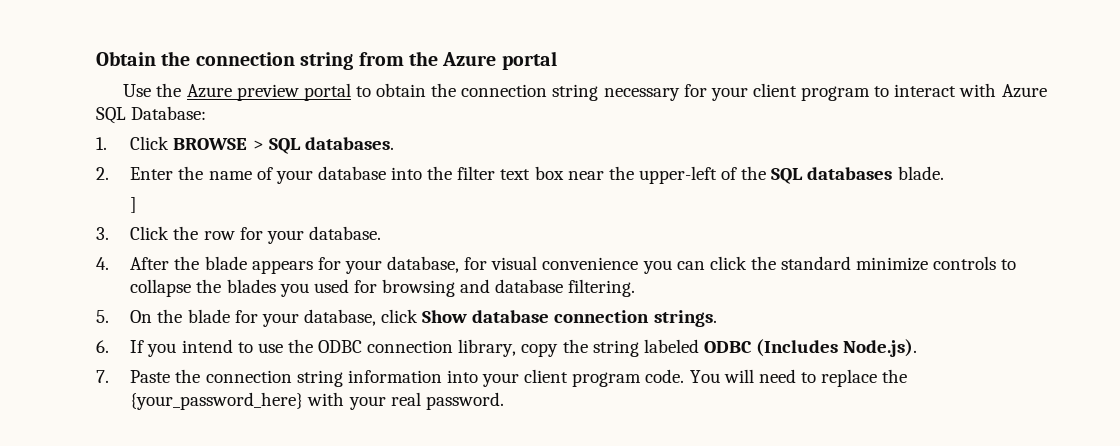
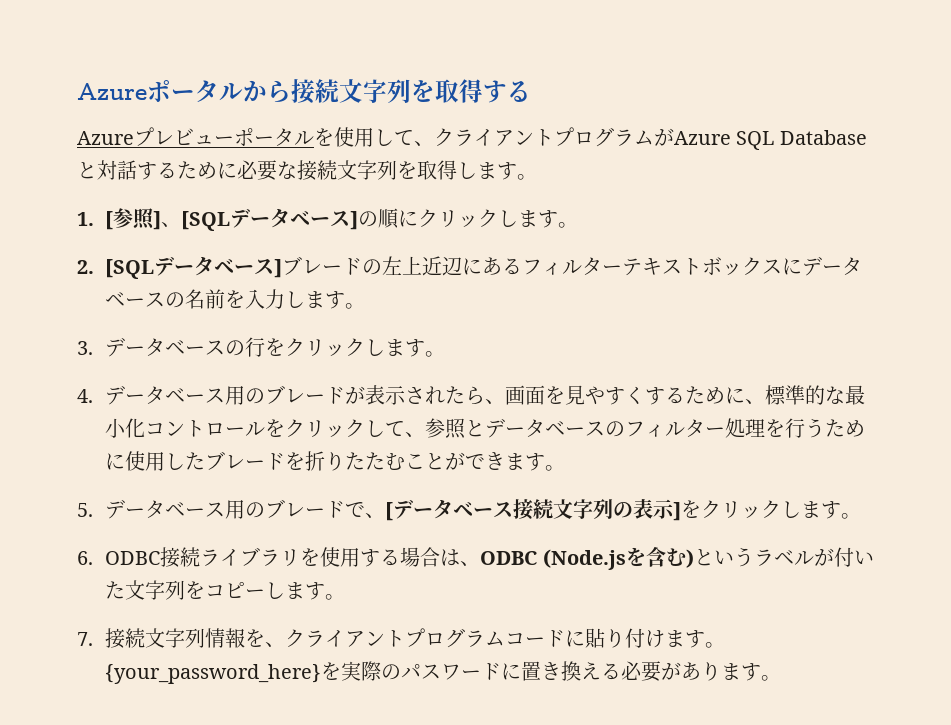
[96,51,557,70] [123,83,1047,101] [96,106,207,124] [96,136,394,154] [96,166,944,184] [130,197,138,213] [96,226,381,244] [96,256,1017,274] [130,279,636,297] [96,309,717,327] [96,339,918,357] [96,369,908,387] [130,392,504,410] Obtain the connection string from the Azure portal // Use the Azure preview portal to obtain the connection string necessary for your client program to interact with Azure SQL Database: // 1. Click BROWSE > SQL databases. // 2. Enter the name of your database into the filter text box near the upper-left of the SQL databases blade. // ] // 3. Click the row for your database. // 4. After the blade appears for your database, for visual convenience you can click the standard minimize controls to collapse the blades you used for browsing and database filtering. // 5. On the blade for your database, click Show database connection strings. // 6. If you intend to use the ODBC connection library, copy the string labeled ODBC (Includes Node.js). // 7. Paste the connection string information into your client program code. You will need to replace the {your_password_here} with your real password. -> [77,79,531,104] [77,127,867,150] [77,160,537,181] [77,208,579,231] [77,256,863,279] [105,289,366,309] [77,337,446,357] [77,385,866,405] [105,418,866,439] [105,451,566,471] [77,499,862,521] [77,546,874,570] [105,580,346,600] [77,628,726,649] [105,661,782,684] Azureポータルから接続文字列を取得する // Azureプレビューポータルを使用して、クライアントプログラムがAzure SQL Databaseと対話するために必要な接続文字列を取得します。 // 1. [参照]、[SQLデータベース]の順にクリックします。 // 2. [SQLデータベース]ブレードの左上近辺にあるフィルターテキストボックスにデータベースの名前を入力します。 // 3.データベースの行をクリックします。 // 4.データベース用のブレードが表示されたら、画面を見やすくするために、標準的な最小化コントロールをクリックして、参照とデータベースのフィルター処理を行うために使用したブレードを折りたたむことができます。 // 5.データベース用のブレードで、[データベース接続文字列の表示]をクリックします。 // 6. ODBC接続ライブラリを使用する場合は、ODBC (Node.jsを含む)というラベルが付いた文字列をコピーします。 // 7.接続文字列情報を、クライアントプログラムコードに貼り付けます。{your_password_here}を実際のパスワードに置き換える必要があります。

